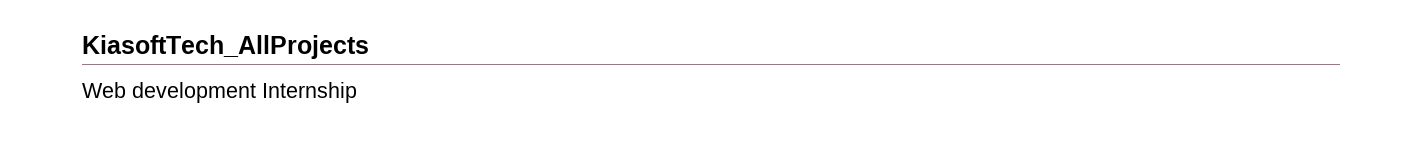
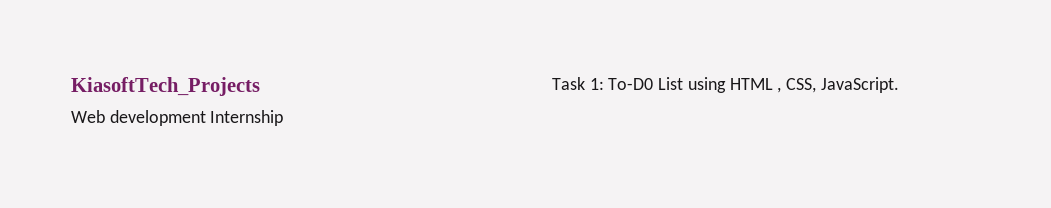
[82,35,369,59] KiasoftTech_AllProjects -> [71,77,260,96] KiasoftTech_Projects
(357, 92) none -> [552,77,899,93] // Task 1: To-D0 List using HTML , CSS, JavaScript.

